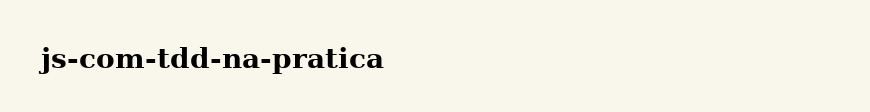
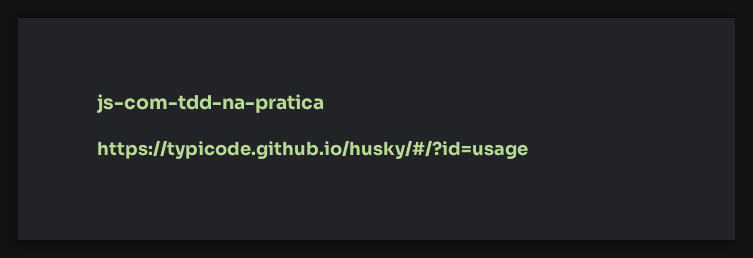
(384, 60) none -> [97,140,528,159] // https://typicode.github.io/husky/#/?id=usage

